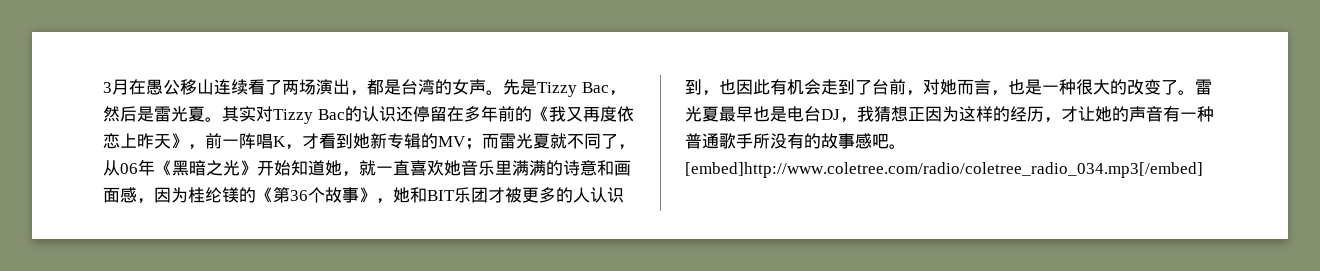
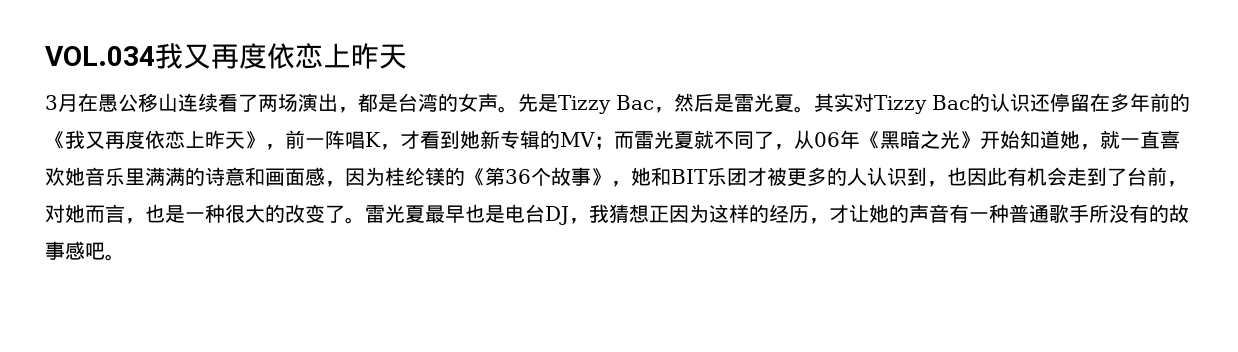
(103, 87) none -> [45,43,407,69] VOL.034我又再度依恋上昨天 //
[685,162,1203,178] [embed]http://www.coletree.com/radio/coletree_radio_034.mp3[/embed] -> (125, 257) none

